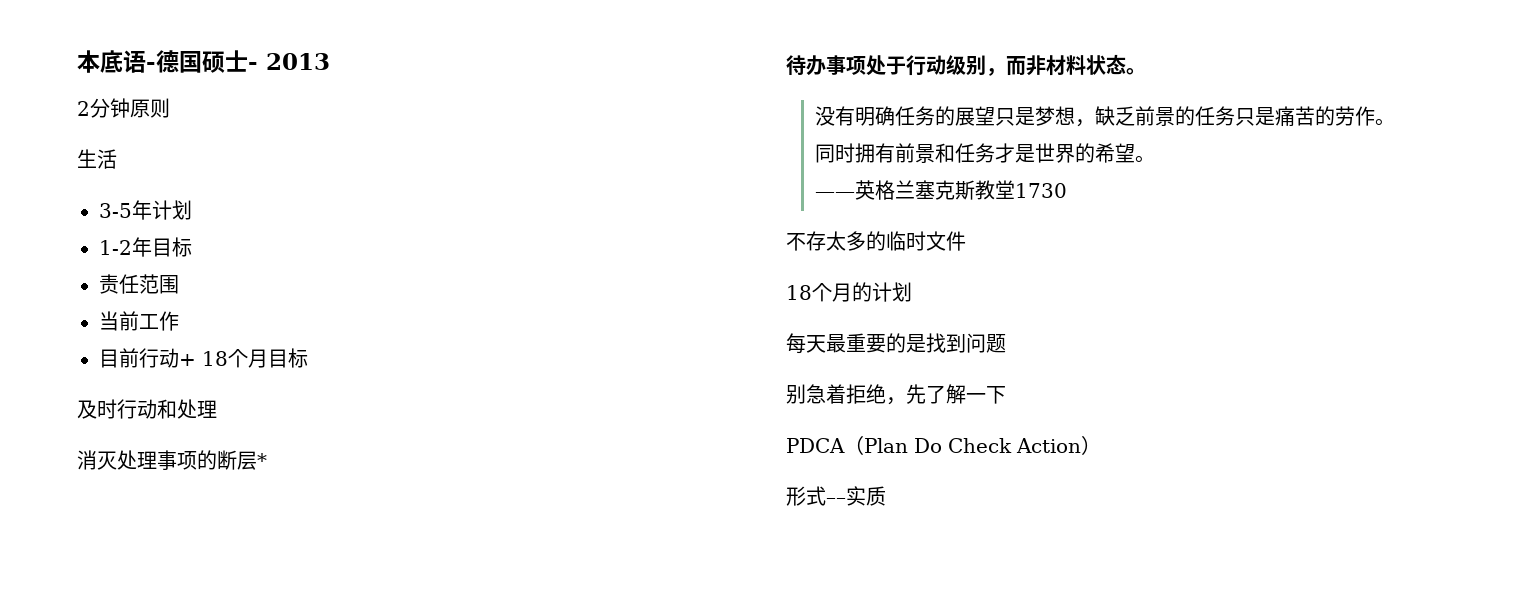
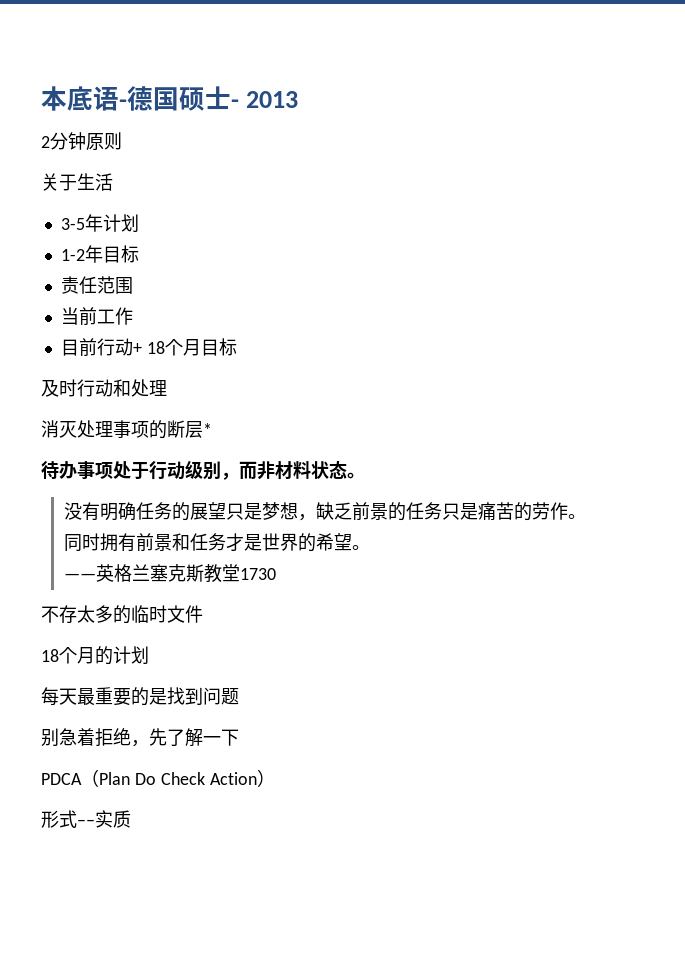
(170, 108) none -> [41,173,77,191] 关于

